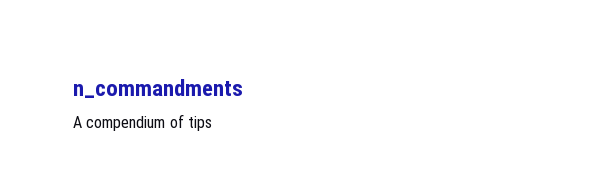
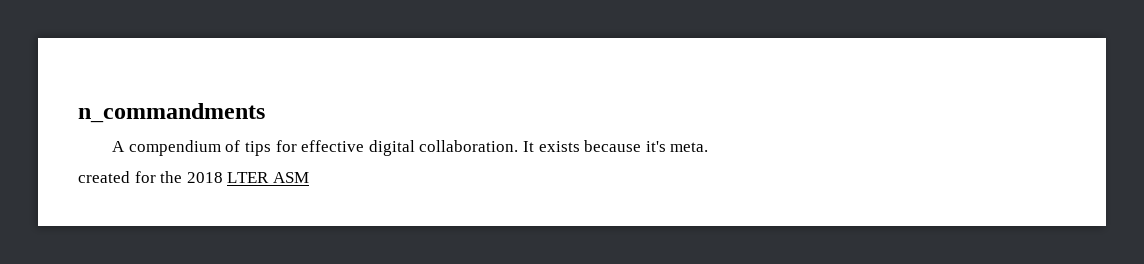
(212, 123) none -> [275,140,709,156] [78,171,309,183] for effective digital collaboration. It exists because it's meta. // created for the 2018 LTER ASM

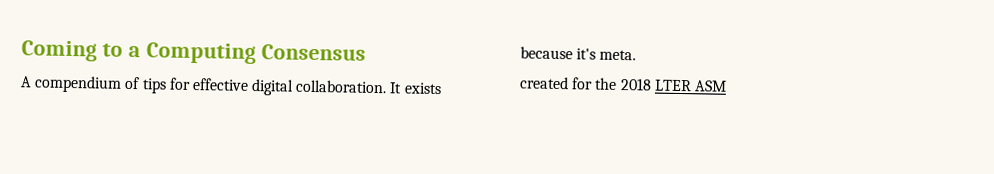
[78,103,265,123] n_commandments -> [21,40,366,65] Coming to a Computing Consensus

